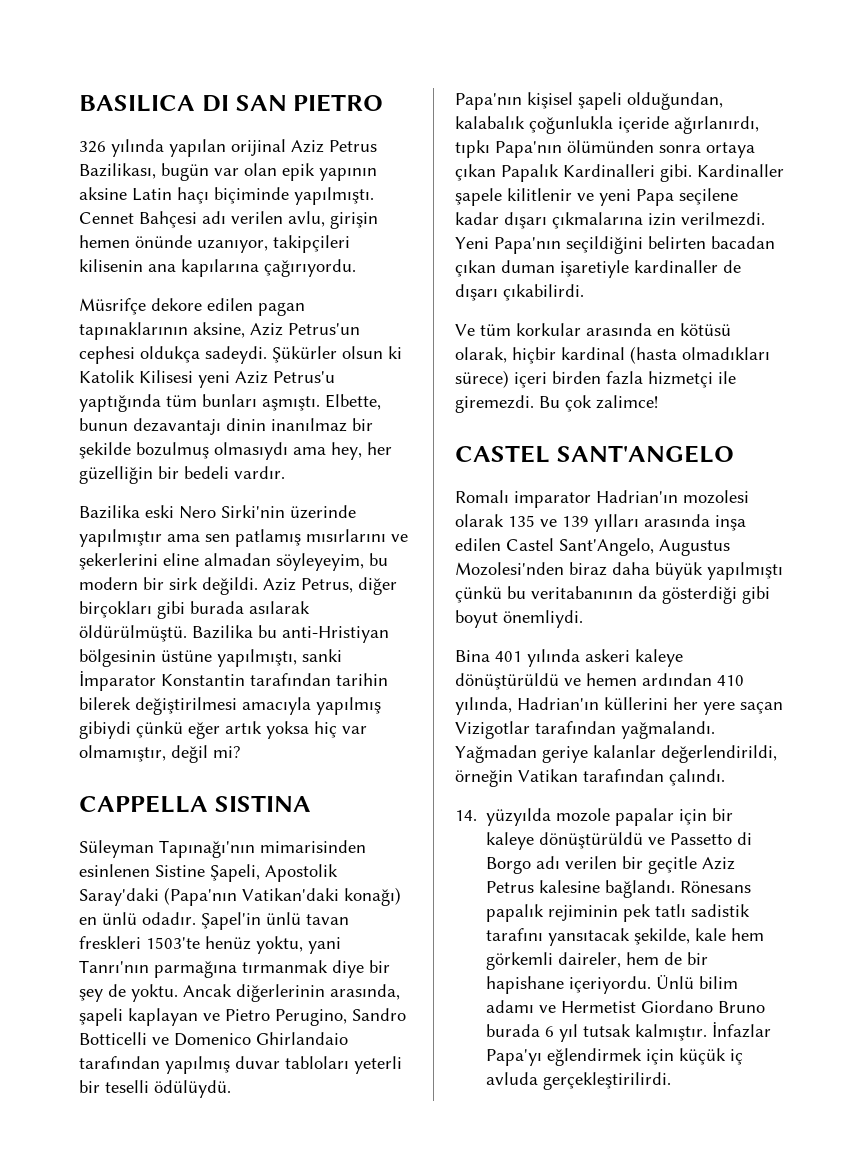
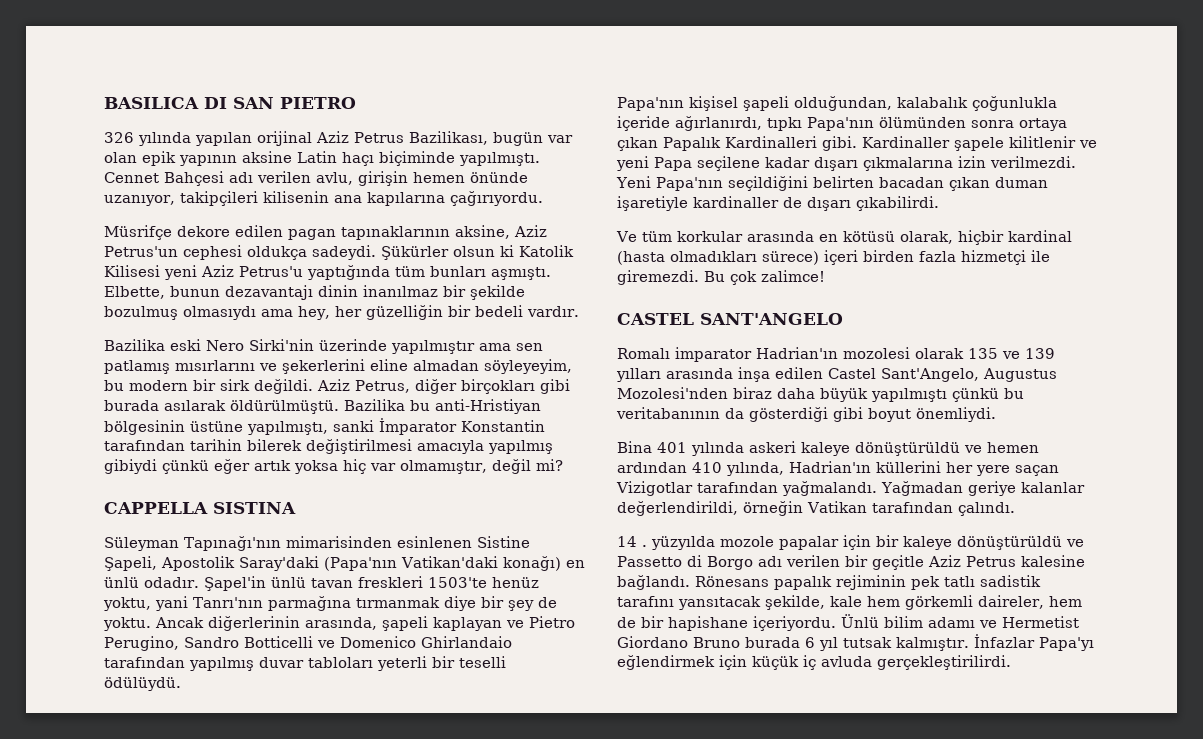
[455,810,477,821] 14. -> [617,536,647,547] 14 .

